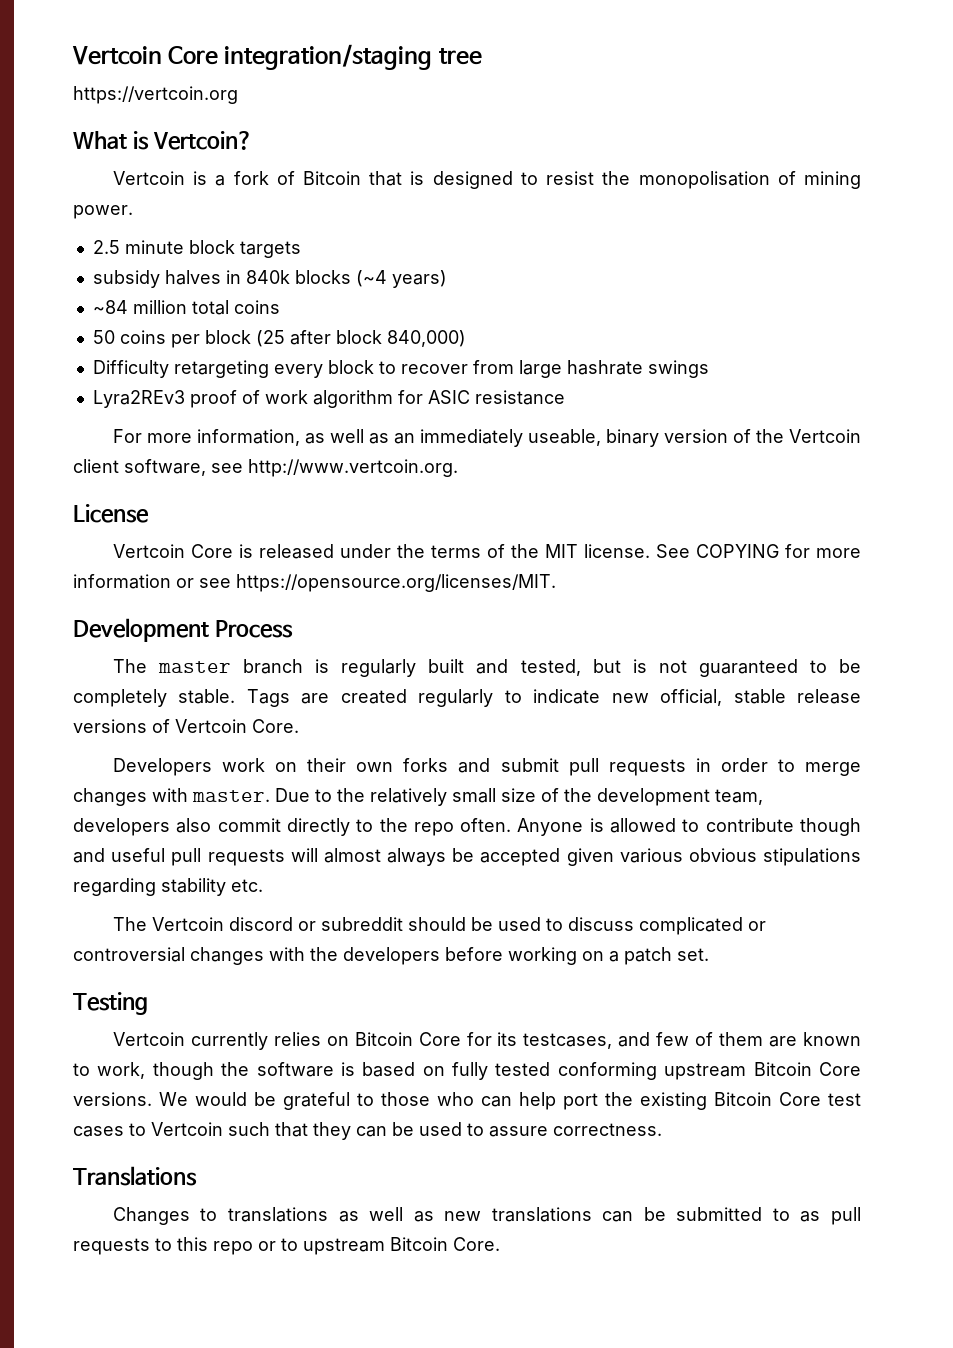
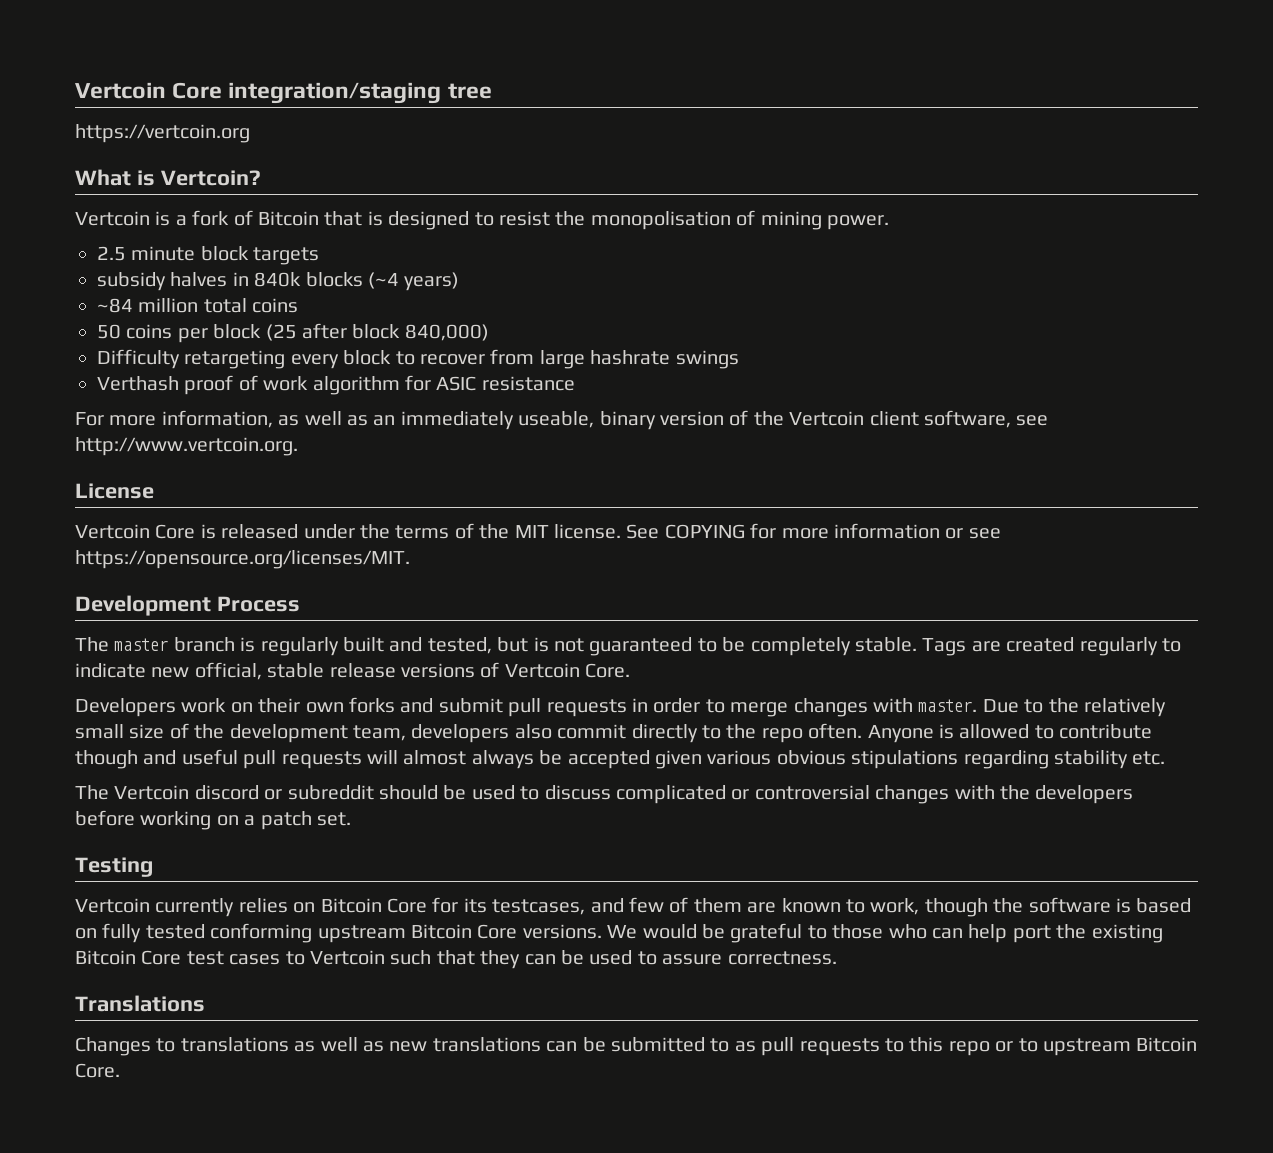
[92,390,185,408] Lyra2REv3 -> [97,376,179,391] Verthash

